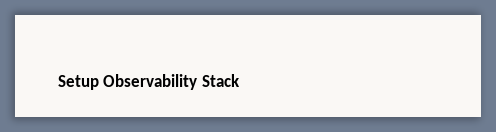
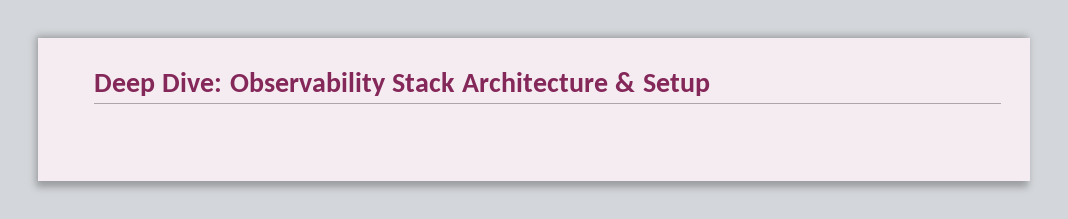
[58,74,240,90] Setup Observability Stack -> [94,72,710,96] Deep Dive: Observability Stack Architecture & Setup

